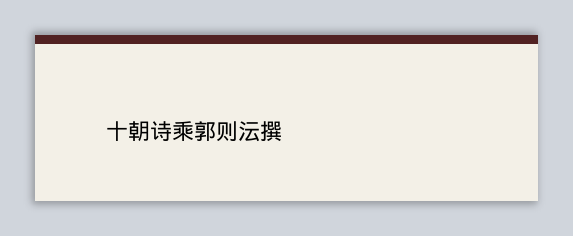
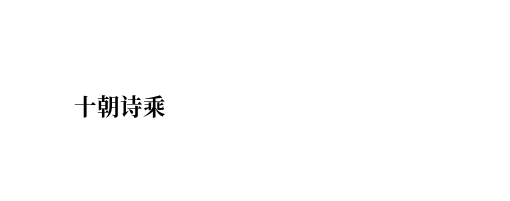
[194,121,282,142] 郭则沄撰 -> (166, 106) none

